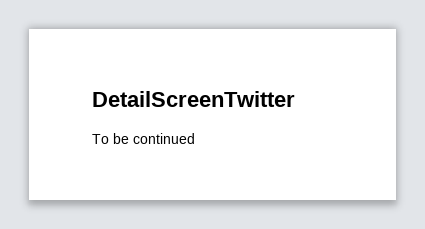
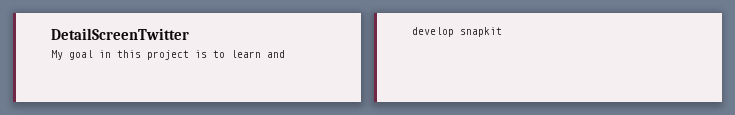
[92,133,195,144] To be continued -> [51,50,285,60] [412,27,502,37] My goal in this project is to learn and develop snapkit

